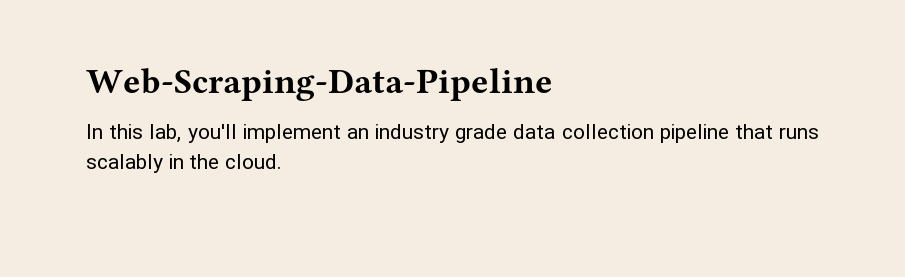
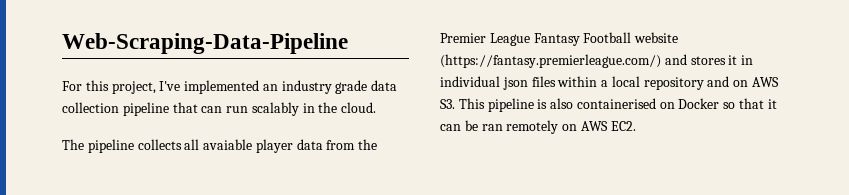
[86,124,341,143] In this lab, you'll implement -> [62,80,260,94] For this project, I've implemented
[778,127,819,139] runs -> [201,106,249,113] can run
(283, 161) none -> [62,139,378,153] [440,32,679,46] [440,54,754,68] [440,76,780,90] [440,98,777,112] [440,120,636,134] // The pipeline collects all avaiable player data from the Premier League Fantasy Football website (https://fantasy.premierleague.com/) and stores it in individual json files within a local repository and on AWS S3. This pipeline is also containerised on Docker so that it can be ran remotely on AWS EC2.

